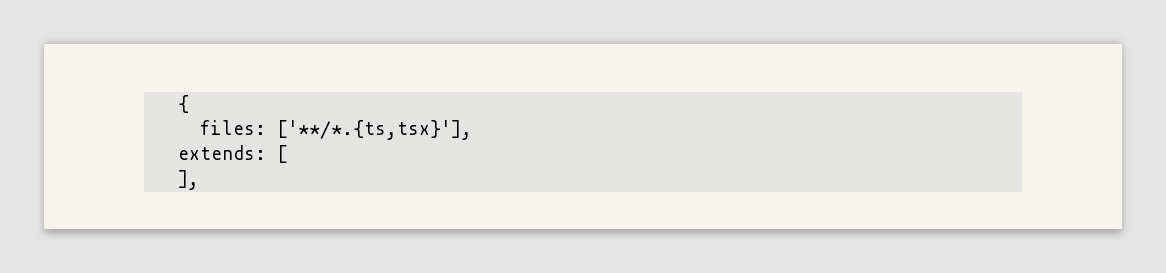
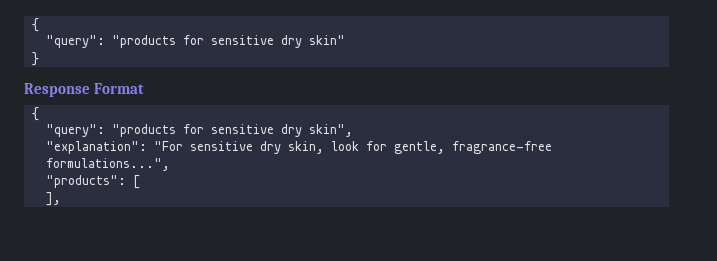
[178,95,189,113] [200,120,472,140] [178,145,266,160] { // files: ['**/*.{ts,tsx}'], // extends: -> [31,18,39,32] [45,35,345,48] [31,52,39,66] [24,83,145,97] [31,107,39,121] [45,124,353,137] [45,141,552,154] [45,158,170,171] [45,175,126,188] { // "query": "products for sensitive dry skin" // } // Response Format // { // "query": "products for sensitive dry skin", // "explanation": "For sensitive dry skin, look for gentle, fragrance-free formulations...", // "products":

